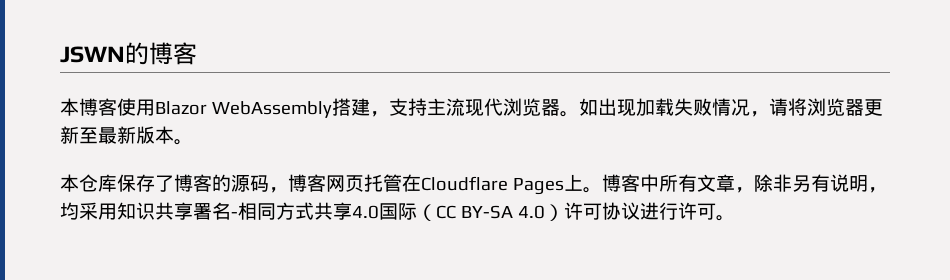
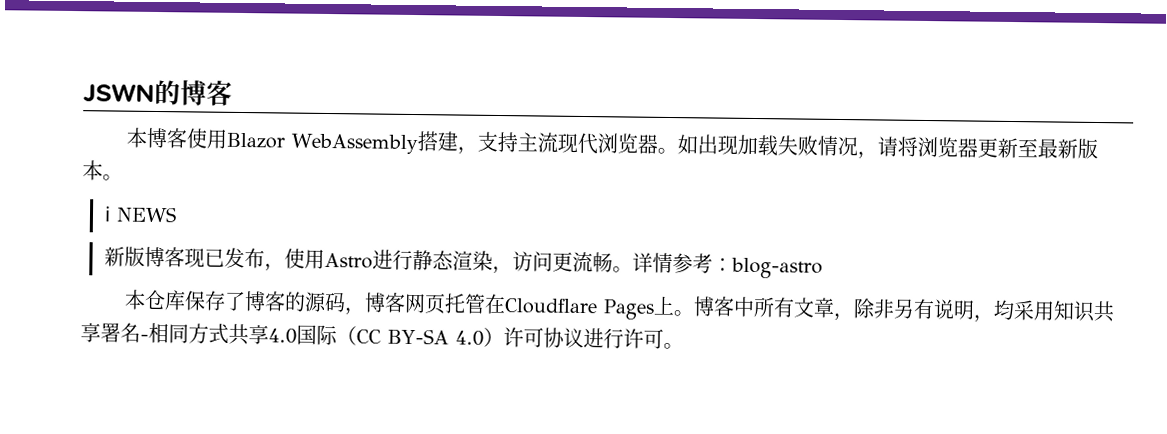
(193, 142) none -> [103,206,177,223] [103,246,823,279] // ℹ NEWS // 新版博客现已发布，使用Astro进行静态渲染，访问更流畅。详情参考：blog-astro

